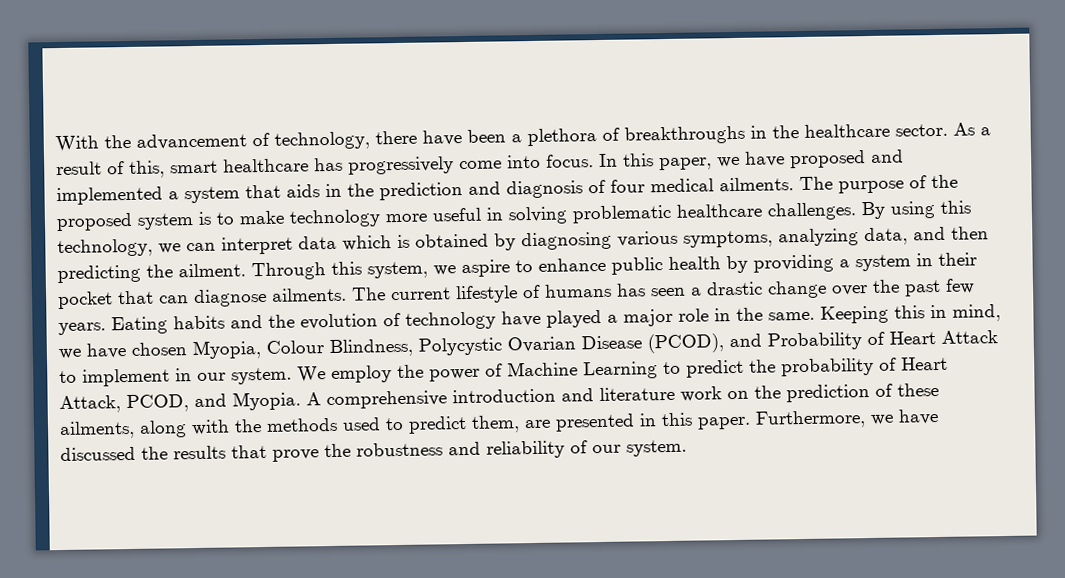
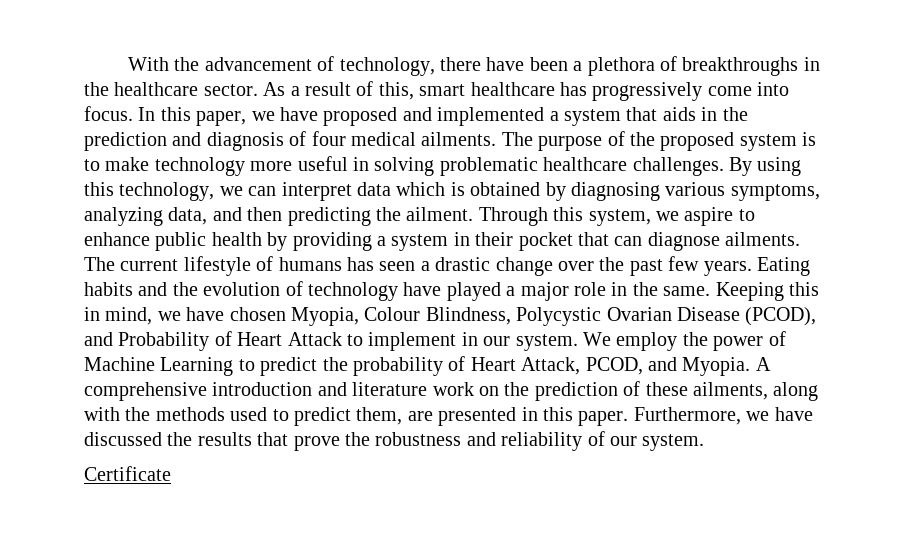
(687, 448) none -> [84,466,171,481] // Certificate

